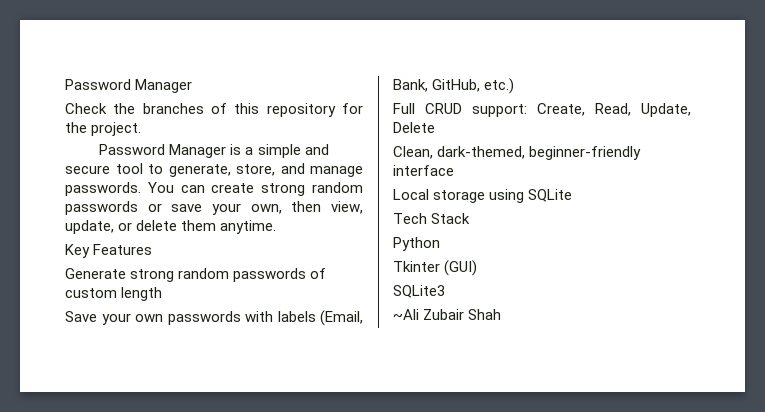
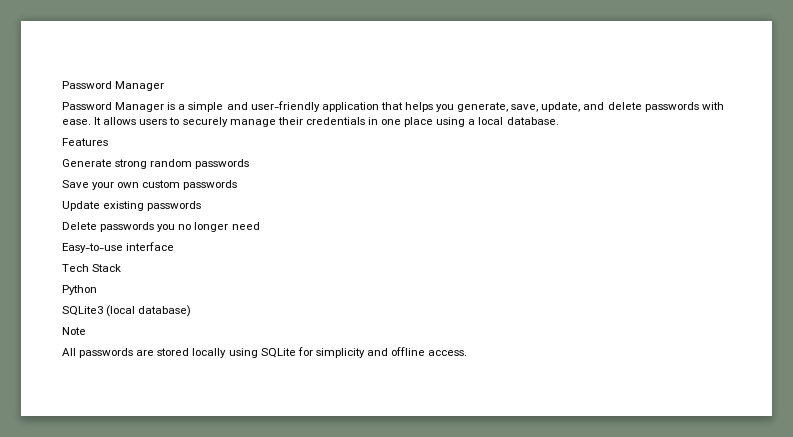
[65,79,193,93] [65,103,363,117] [65,122,142,136] Password Manager // Check the branches of this repository for the project. -> [62,81,165,91] Password Manager
[65,163,363,177] [65,182,363,196] [65,201,363,215] [65,220,277,234] [65,244,90,258] secure tool to generate, store, and manage passwords. You can create strong random passwords or save your own, then view, update, or delete them anytime. // Key -> [250,101,724,112] [62,117,559,127] user-friendly application that helps you generate, save, update, and delete passwords with ease. It allows users to securely manage their credentials in one place using a local database. //
[310,268,327,279] [65,287,163,301] of custom length -> (250, 164) none
[167,310,363,326] [393,78,515,94] [393,103,691,117] [393,122,435,133] [393,146,642,160] [393,165,454,176] [393,189,573,203] [393,213,471,224] [393,237,440,251] [393,260,478,276] [393,285,445,298] [393,309,502,320] passwords with labels (Email, Bank, GitHub, etc.) // Full CRUD support: Create, Read, Update, Delete // Clean, dark-themed, beginner-friendly interface // Local storage using SQLite // Tech Stack // Python // Tkinter (GUI) // SQLite3 // ~Ali Zubair Shah -> [142,180,238,190] [62,201,202,211] [62,222,260,232] [62,242,175,253] [62,264,122,272] [62,285,97,295] [62,305,192,317] [62,327,86,335] [62,347,468,358] custom passwords // Update existing passwords // Delete passwords you no longer need // Easy-to-use interface // Tech Stack // Python // SQLite3 (local database) // Note // All passwords are stored locally using SQLite for simplicity and offline access.

